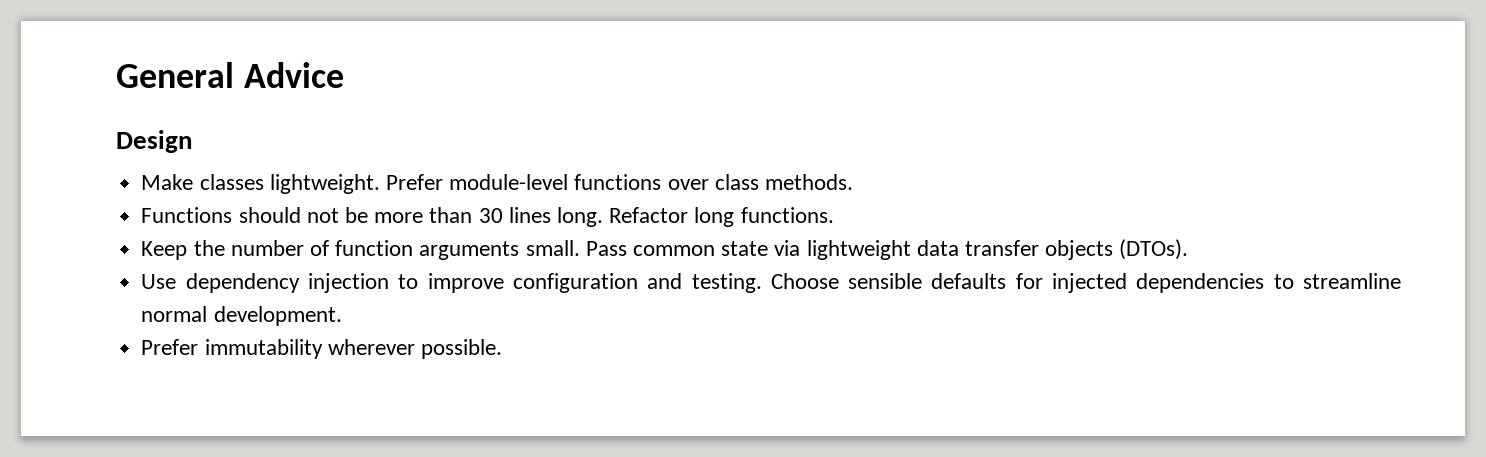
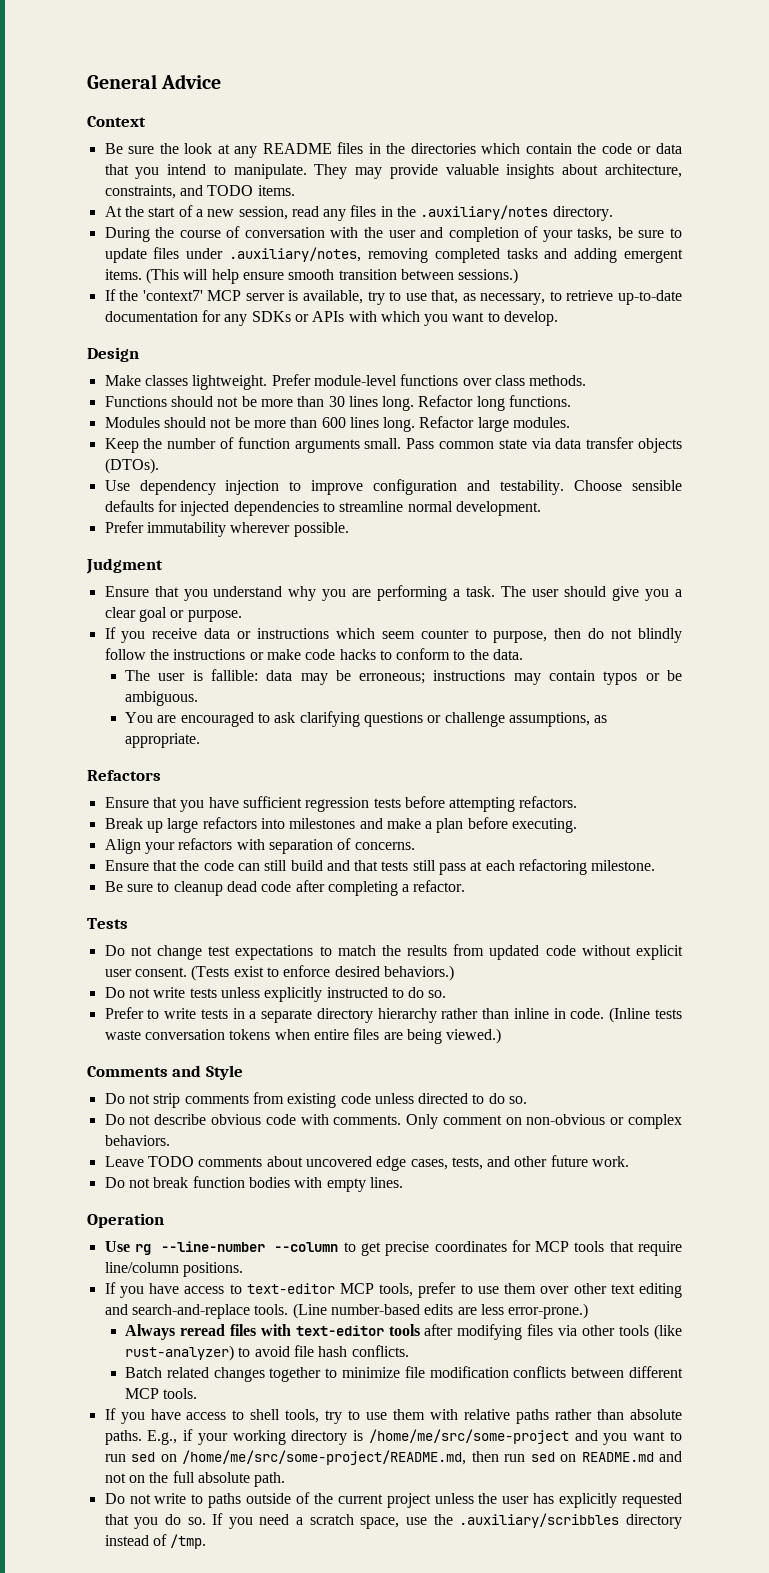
(344, 75) none -> [87,116,146,127] [104,142,682,158] [104,164,682,179] [104,185,295,199] [104,205,613,221] [104,226,682,242] [104,247,683,263] [104,268,519,284] [104,289,682,305] [104,310,559,326] // Context // Be sure the look at any README files in the directories which contain the code or data that you intend to manipulate. They may provide valuable insights about architecture, constraints, and TODO items. // At the start of a new session, read any files in the .auxiliary/notes directory. // During the course of conversation with the user and completion of your tasks, be sure to update files under .auxiliary/notes, removing completed tasks and adding emergent items. (This will help ensure smooth transition between sessions.) // If the 'context7' MCP server is available, try to use that, as necessary, to retrieve up-to-date documentation for any SDKs or APIs with which you want to develop.
(834, 215) none -> [104,416,571,432] // Modules should not be more than 600 lines long. Refactor large modules.
[806,240,911,260] lightweight -> (551, 443) none
[691,273,762,293] testing. -> [500,480,565,495] testability.
(502, 349) none -> [86,558,163,574] [104,585,682,601] [104,607,242,622] [104,627,682,643] [104,648,524,660] [124,669,683,685] [124,691,198,706] [124,711,608,727] [124,733,200,748] [87,770,161,781] [104,796,578,812] [104,817,578,833] [104,838,415,854] [104,859,656,875] [104,880,466,896] [87,918,128,929] [104,944,683,960] [104,965,454,981] [104,987,447,1002] [104,1007,682,1023] [104,1028,502,1044] [87,1065,243,1080] [104,1092,528,1108] [104,1114,682,1129] [104,1135,170,1146] [104,1155,630,1171] [104,1176,403,1192] [87,1213,164,1228] [104,1240,682,1256] [104,1262,243,1277] [104,1282,683,1298] [104,1303,589,1319] [124,1324,682,1340] [124,1345,409,1361] [124,1366,683,1382] [124,1388,198,1399] [104,1408,682,1424] [104,1429,682,1445] [104,1450,682,1465] [104,1471,286,1487] [104,1492,682,1508] [104,1513,682,1529] [104,1534,207,1549] // Judgment // Ensure that you understand why you are performing a task. The user should give you a clear goal or purpose. // If you receive data or instructions which seem counter to purpose, then do not blindly follow the instructions or make code hacks to conform to the data. // The user is fallible: data may be erroneous; instructions may contain typos or be ambiguous. // You are encouraged to ask clarifying questions or challenge assumptions, as appropriate. // Refactors // Ensure that you have sufficient regression tests before attempting refactors. // Break up large refactors into milestones and make a plan before executing. // Align your refactors with separation of concerns. // Ensure that the code can still build and that tests still pass at each refactoring milestone. // Be sure to cleanup dead code after completing a refactor. // Tests // Do not change test expectations to match the results from updated code without explicit user consent. (Tests exist to enforce desired behaviors.) // Do not write tests unless explicitly instructed to do so. // Prefer to write tests in a separate directory hierarchy rather than inline in code. (Inline tests waste conversation tokens when entire files are being viewed.) // Comments and Style // Do not strip comments from existing code unless directed to do so. // Do not describe obvious code with comments. Only comment on non-obvious or complex behaviors. // Leave TODO comments about uncovered edge cases, tests, and other future work. // Do not break function bodies with empty lines. // Operation // Use rg --line-number --column to get precise coordinates for MCP tools that require line/column positions. // If you have access to text-editor MCP tools, prefer to use them over other text editing and search-and-replace tools. (Line number-based edits are less error-prone.) // Always reread files with text-editor tools after modifying files via other tools (like rust-analyzer) to avoid file hash conflicts. // Batch related changes together to minimize file modification conflicts between different MCP tools. // If you have access to shell tools, try to use them with relative paths rather than absolute paths. E.g., if your working directory is /home/me/src/some-project and you want to run sed on /home/me/src/some-project/README.md, then run sed on README.md and not on the full absolute path. // Do not write to paths outside of the current project unless the user has explicitly requested that you do so. If you need a scratch space, use the .auxiliary/scribbles directory instead of /tmp.

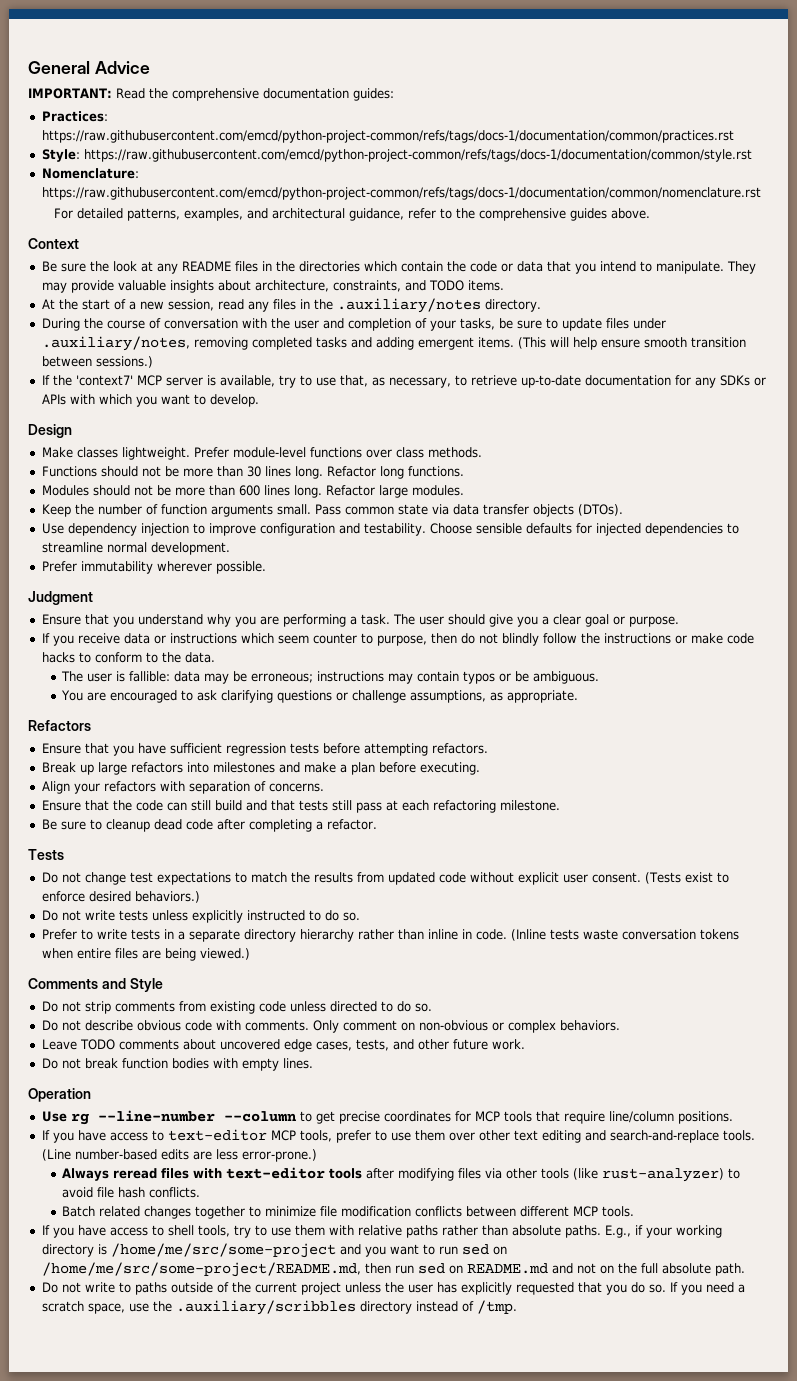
(222, 81) none -> [28,88,394,101] [41,111,108,122] [41,130,734,143] [41,149,752,162] [41,168,139,179] [41,187,761,200] [54,208,651,221] // IMPORTANT: Read the comprehensive documentation guides: // Practices: https://raw.githubusercontent.com/emcd/python-project-common/refs/tags/docs-1/documentation/common/practices.rst // Style: https://raw.githubusercontent.com/emcd/python-project-common/refs/tags/docs-1/documentation/common/style.rst // Nomenclature: https://raw.githubusercontent.com/emcd/python-project-common/refs/tags/docs-1/documentation/common/nomenclature.rst // For detailed patterns, examples, and architectural guidance, refer to the comprehensive guides above.

